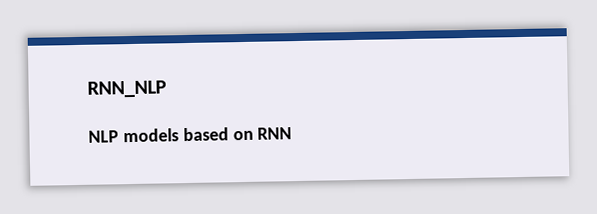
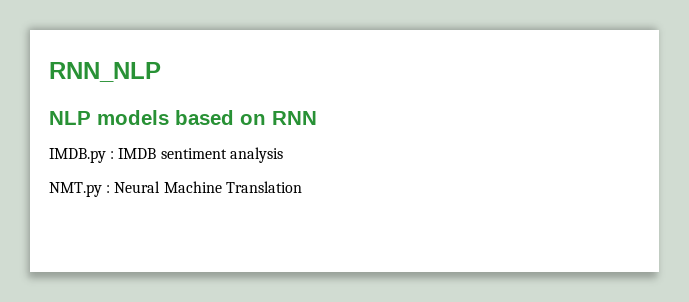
(293, 133) none -> [49,147,283,163] [49,181,302,197] // IMDB.py : IMDB sentiment analysis // NMT.py : Neural Machine Translation

